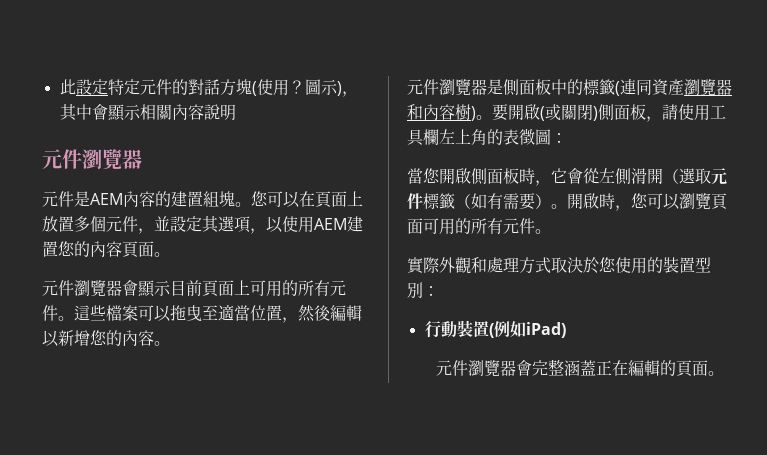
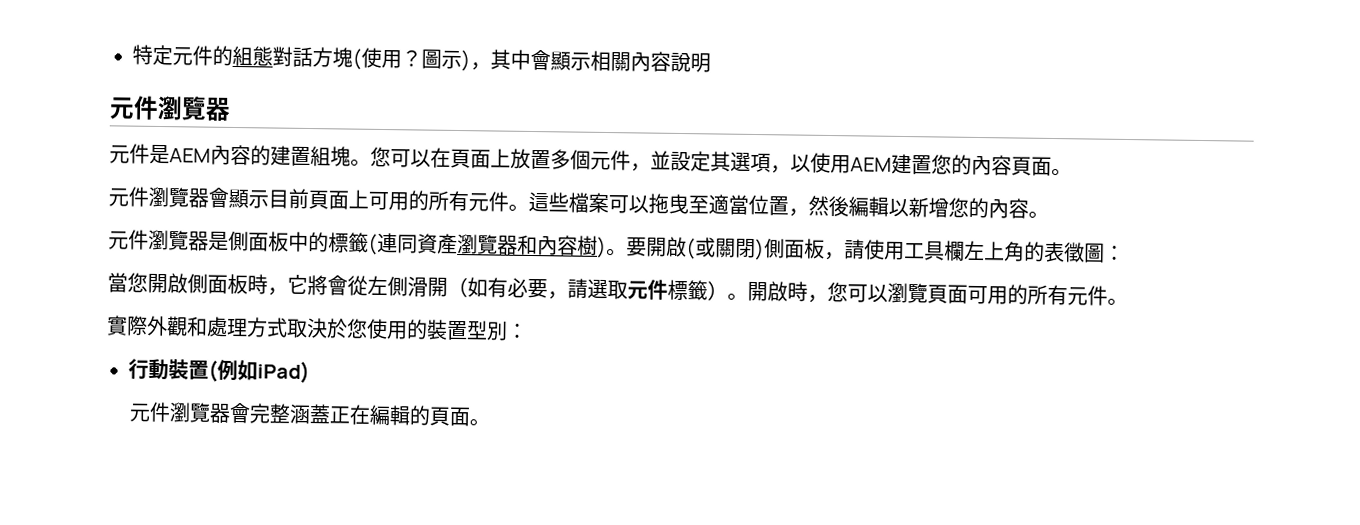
[59,79,108,95] 此設定 -> (132, 54) none
(188, 87) none -> [232,45,273,67] 組態
(567, 175) none -> [307,274,328,296] 將
(679, 176) none -> [467,277,588,300] 如有必要，請
[455,193,535,210] （如有需要 -> (708, 290) none

